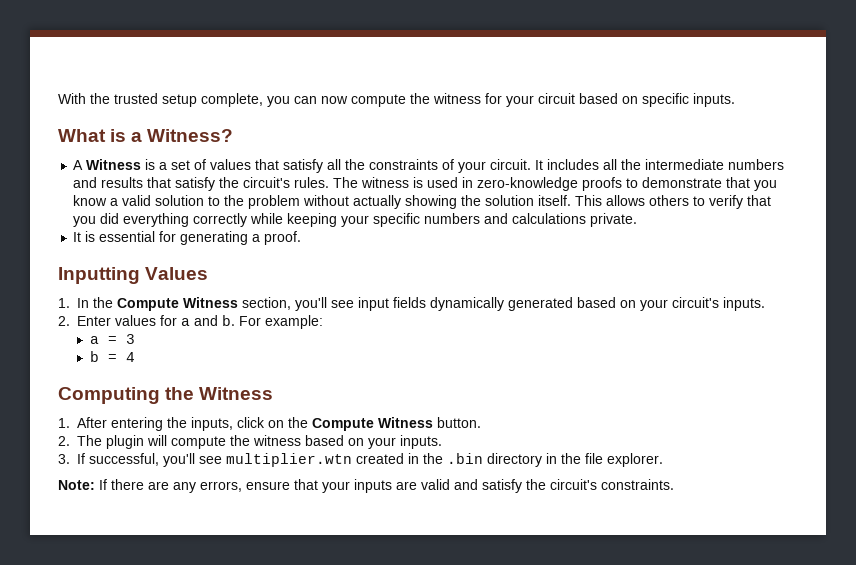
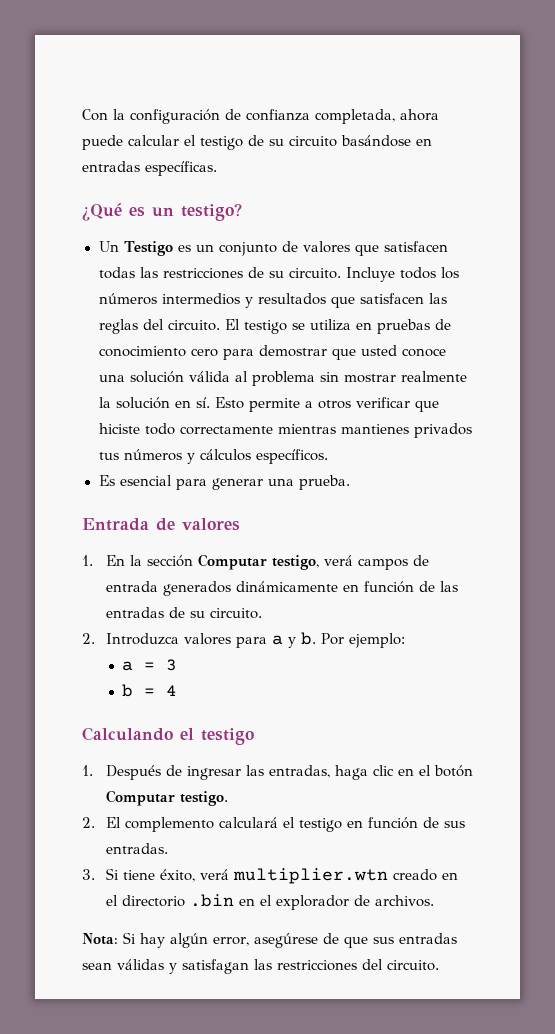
[58,93,735,107] [58,129,234,142] [73,159,785,173] [73,177,778,191] [73,195,772,209] [73,213,638,227] [73,231,302,245] [58,267,209,284] [58,297,765,311] [58,315,323,329] With the trusted setup complete, you can now compute the witness for your circuit based on specific inputs. // What is a Witness? // A Witness is a set of values that satisfy all the constraints of your circuit. It includes all the intermediate numbers and results that satisfy the circuit's rules. The witness is used in zero-knowledge proofs to demonstrate that you know a valid solution to the problem without actually showing the solution itself. This allows others to verify that you did everything correctly while keeping your specific numbers and calculations private. // It is essential for generating a proof. // Inputting Values // 1. In the Compute Witness section, you'll see input fields dynamically generated based on your circuit's inputs. // 2. Enter values for a and b. For example: -> [82,109,439,124] [82,135,432,150] [82,161,217,176] [82,203,242,221] [98,241,449,256] [98,267,459,282] [98,293,447,308] [98,319,451,334] [98,345,446,360] [98,371,467,386] [98,397,439,412] [98,423,472,438] [98,449,328,464] [98,475,350,490] [82,518,240,531] [82,554,429,570] [105,581,458,596] [105,607,262,619] [82,632,405,648] Con la configuración de confianza completada, ahora puede calcular el testigo de su circuito basándose en entradas específicas. // ¿Qué es un testigo? // Un Testigo es un conjunto de valores que satisfacen todas las restricciones de su circuito. Incluye todos los números intermedios y resultados que satisfacen las reglas del circuito. El testigo se utiliza en pruebas de conocimiento cero para demostrar que usted conoce una solución válida al problema sin mostrar realmente la solución en sí. Esto permite a otros verificar que hiciste todo correctamente mientras mantienes privados tus números y cálculos específicos. // Es esencial para generar una prueba. // Entrada de valores // 1. En la sección Computar testigo, verá campos de entrada generados dinámicamente en función de las entradas de su circuito. // 2. Introduzca valores para a y b. Por ejemplo:
[58,387,274,404] [58,417,481,431] [58,435,442,449] [58,453,663,467] [58,479,674,493] Computing the Witness // 1. After entering the inputs, click on the Compute Witness button. // 2. The plugin will compute the witness based on your inputs. // 3. If successful, you'll see multiplier.wtn created in the .bin directory in the file explorer. // Note: If there are any errors, ensure that your inputs are valid and satisfy the circuit's constraints. -> [82,727,254,745] [82,765,473,780] [105,790,228,806] [82,817,465,832] [105,843,168,854] [82,868,458,884] [105,894,434,910] [82,932,457,948] [82,959,439,974] Calculando el testigo // 1. Después de ingresar las entradas, haga clic en el botón Computar testigo. // 2. El complemento calculará el testigo en función de sus entradas. // 3. Si tiene éxito, verá multiplier.wtn creado en el directorio .bin en el explorador de archivos. // Nota: Si hay algún error, asegúrese de que sus entradas sean válidas y satisfagan las restricciones del circuito.

